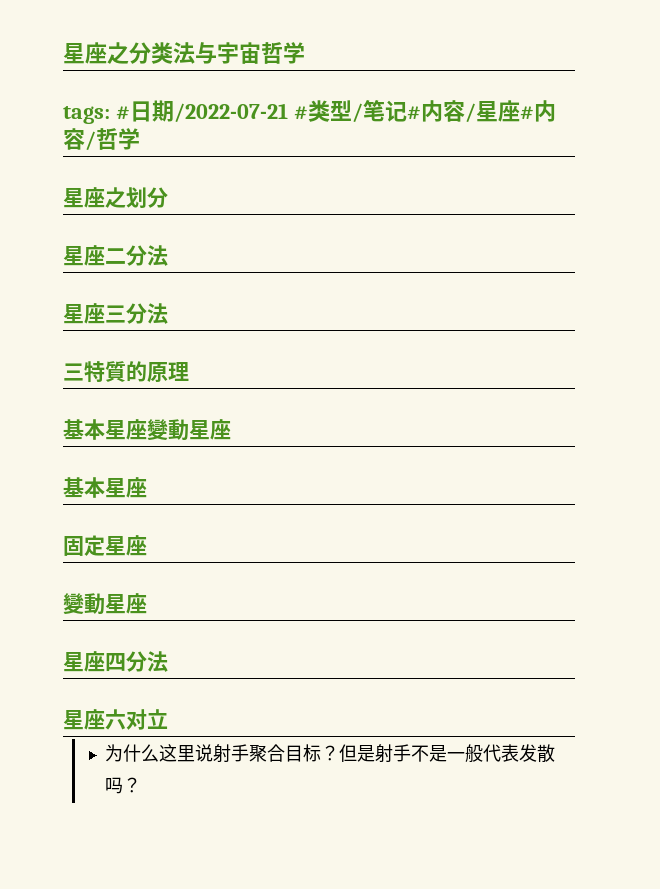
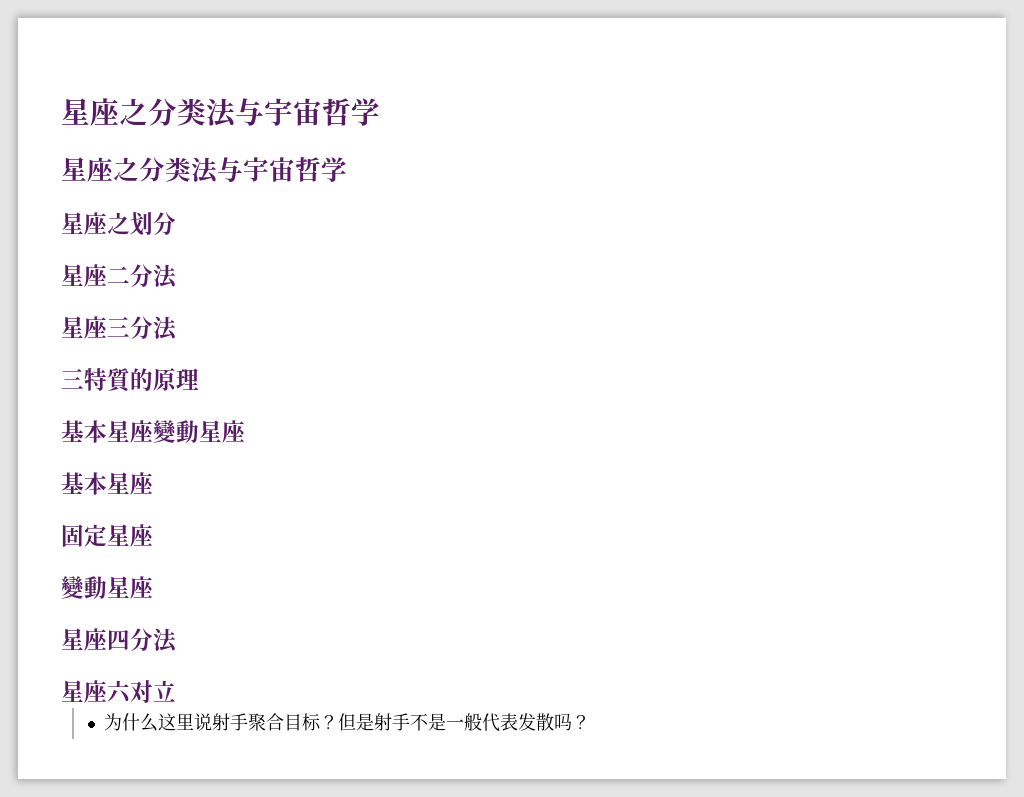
[63,42,305,64] [63,100,556,124] [63,128,96,151] 星座之分类法与宇宙哲学 // tags: #日期/2022-07-21 #类型/笔记#内容/星座#内容/ -> [61,98,380,128] [61,157,295,184] 星座之分类法与宇宙哲学 // 星座之分类法与宇宙

